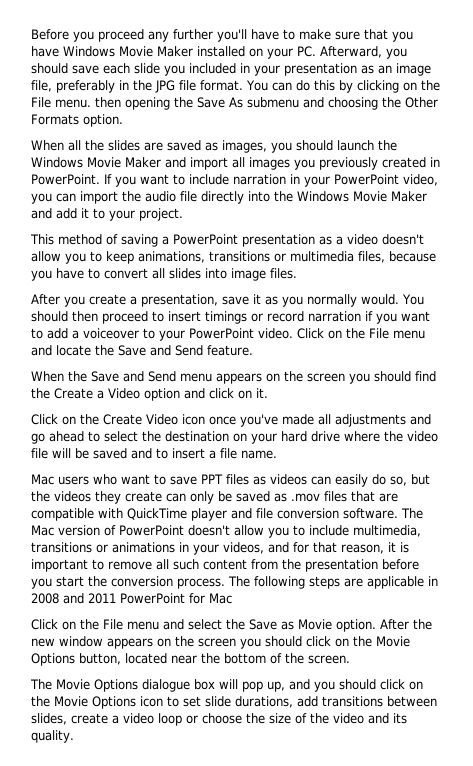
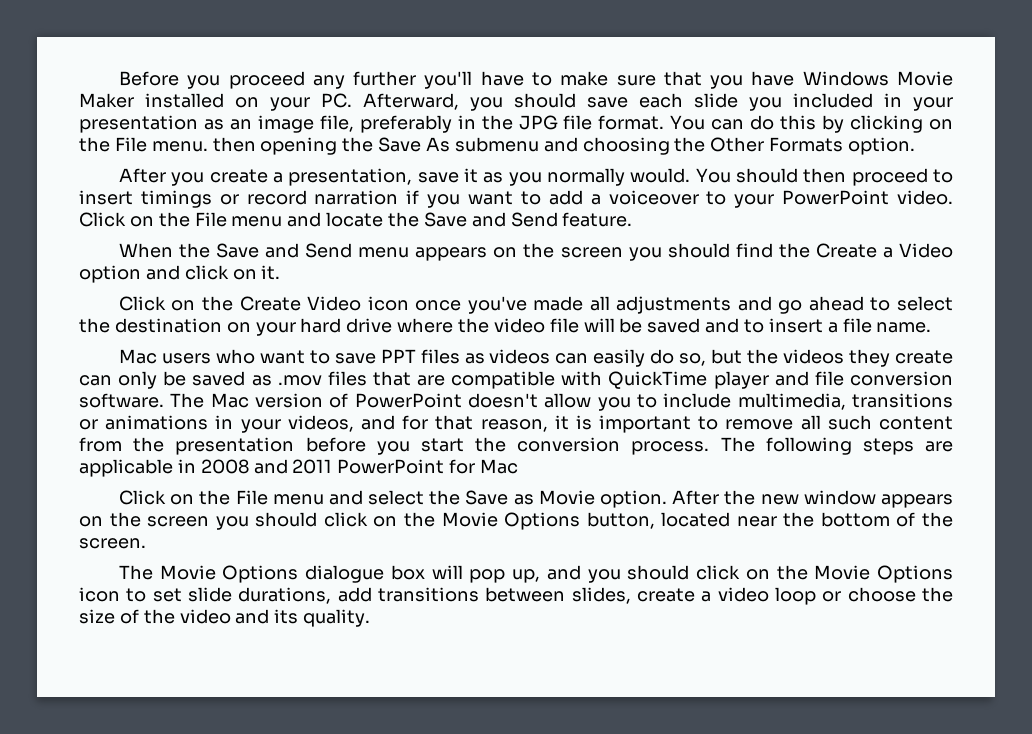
[31,140,397,153] [31,157,440,170] [31,174,438,187] [31,191,427,204] [31,208,183,221] [30,234,424,247] [31,251,436,264] [31,268,297,281] // When all the slides are saved as images, you should launch the Windows Movie Maker and import all images you previously created in PowerPoint. If you want to include narration in your PowerPoint video, you can import the audio file directly into the Windows Movie Maker and add it to your project. // This method of saving a PowerPoint presentation as a video doesn't allow you to keep animations, transitions or multimedia files, because you have to convert all slides into image files. -> (916, 146) none

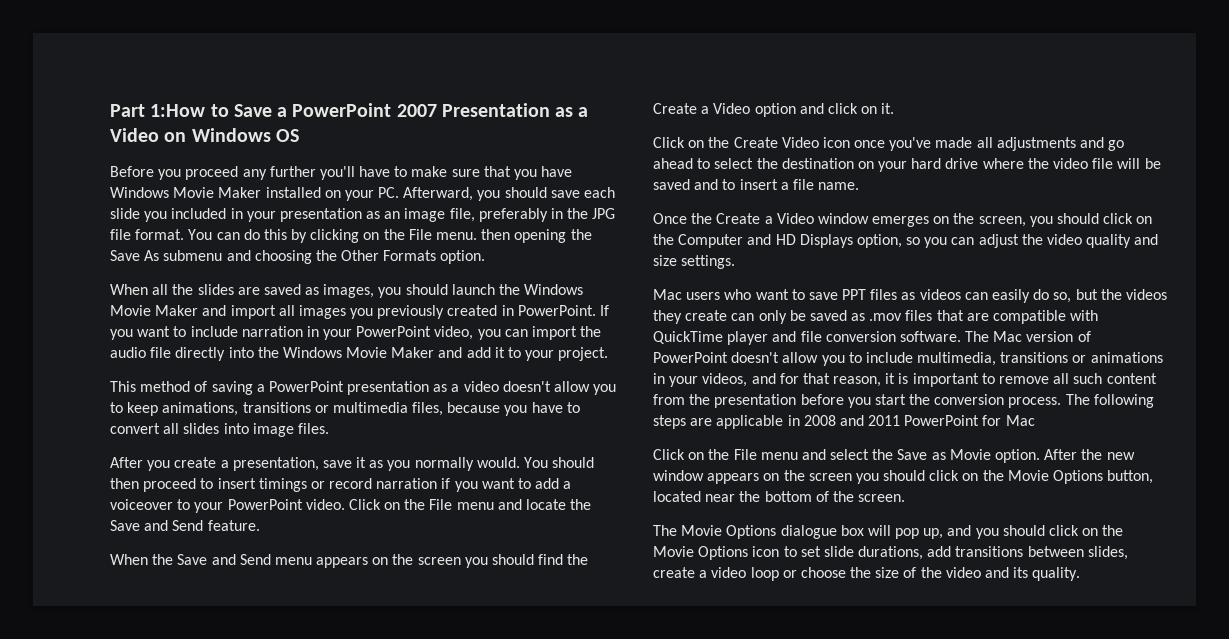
(118, 78) none -> [110,103,589,117] [110,128,299,142] Part 1:How to Save a PowerPoint 2007 Presentation as a Video on Windows OS //
(916, 146) none -> [110,284,584,298] [110,305,610,319] [110,326,602,340] [110,347,609,361] [110,381,617,395] [110,402,580,416] [110,423,329,437] // When all the slides are saved as images, you should launch the Windows Movie Maker and import all images you previously created in PowerPoint. If you want to include narration in your PowerPoint video, you can import the audio file directly into the Windows Movie Maker and add it to your project. // This method of saving a PowerPoint presentation as a video doesn't allow you to keep animations, transitions or multimedia files, because you have to convert all slides into image files.
(932, 327) none -> [653,213,1153,227] [653,234,1159,248] [653,255,736,269] // Once the Create a Video window emerges on the screen, you should click on the Computer and HD Displays option, so you can adjust the video quality and size settings.

